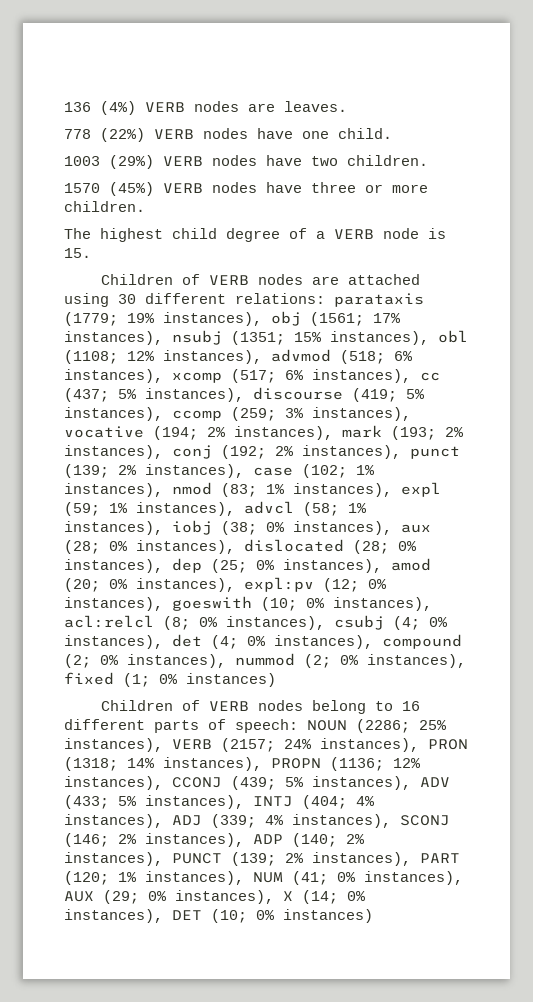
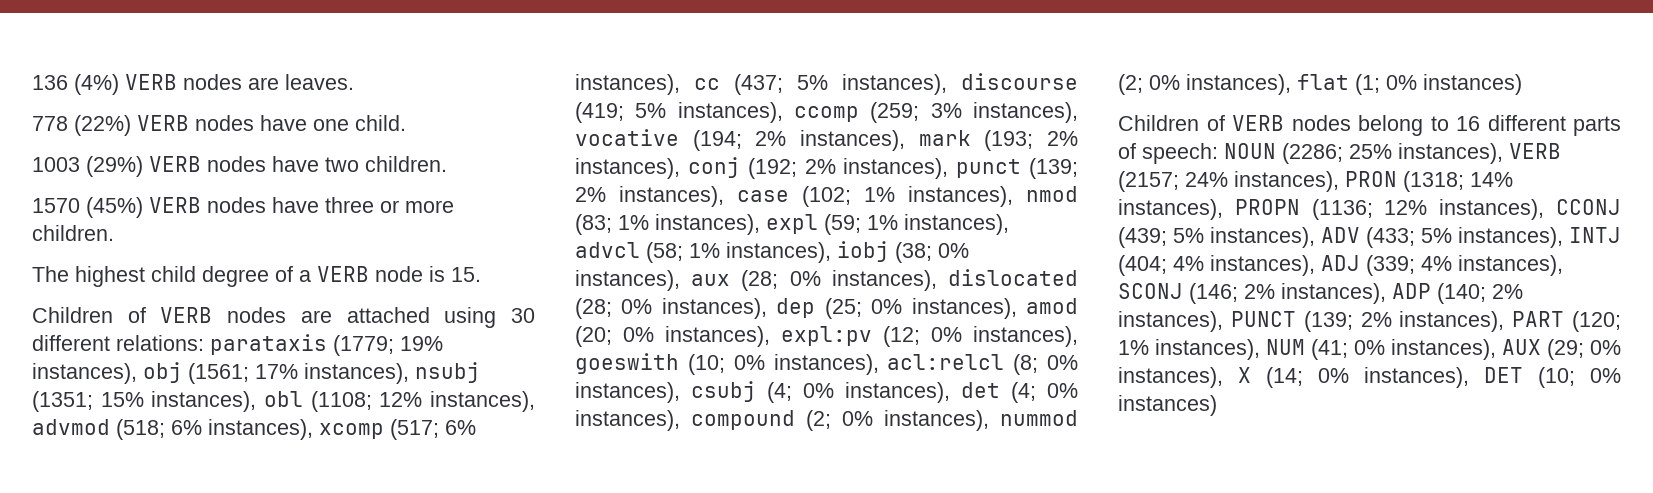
[64,672,114,685] fixed -> [1297,74,1349,90] flat

